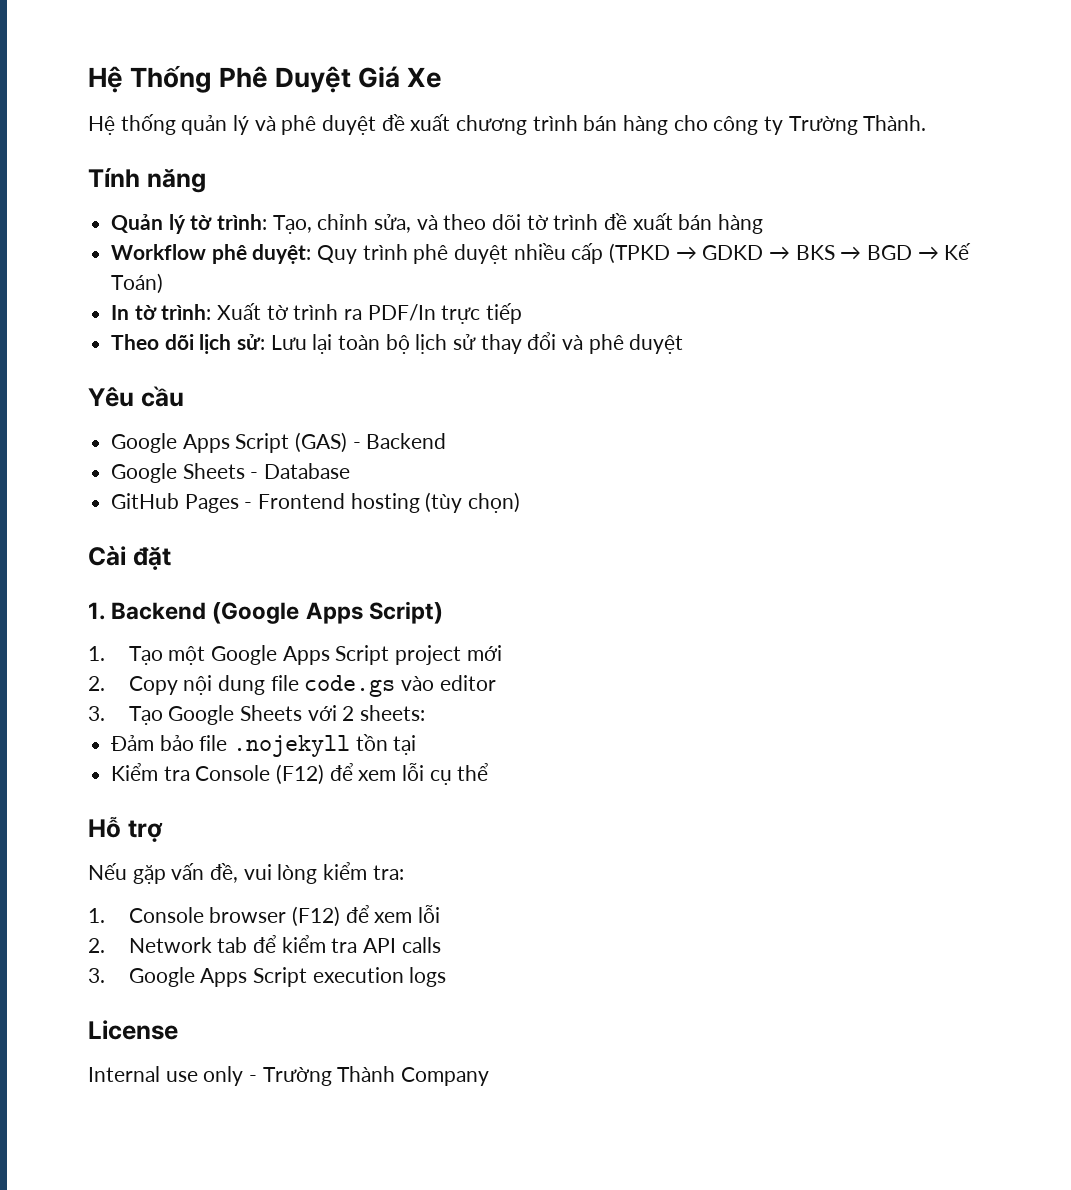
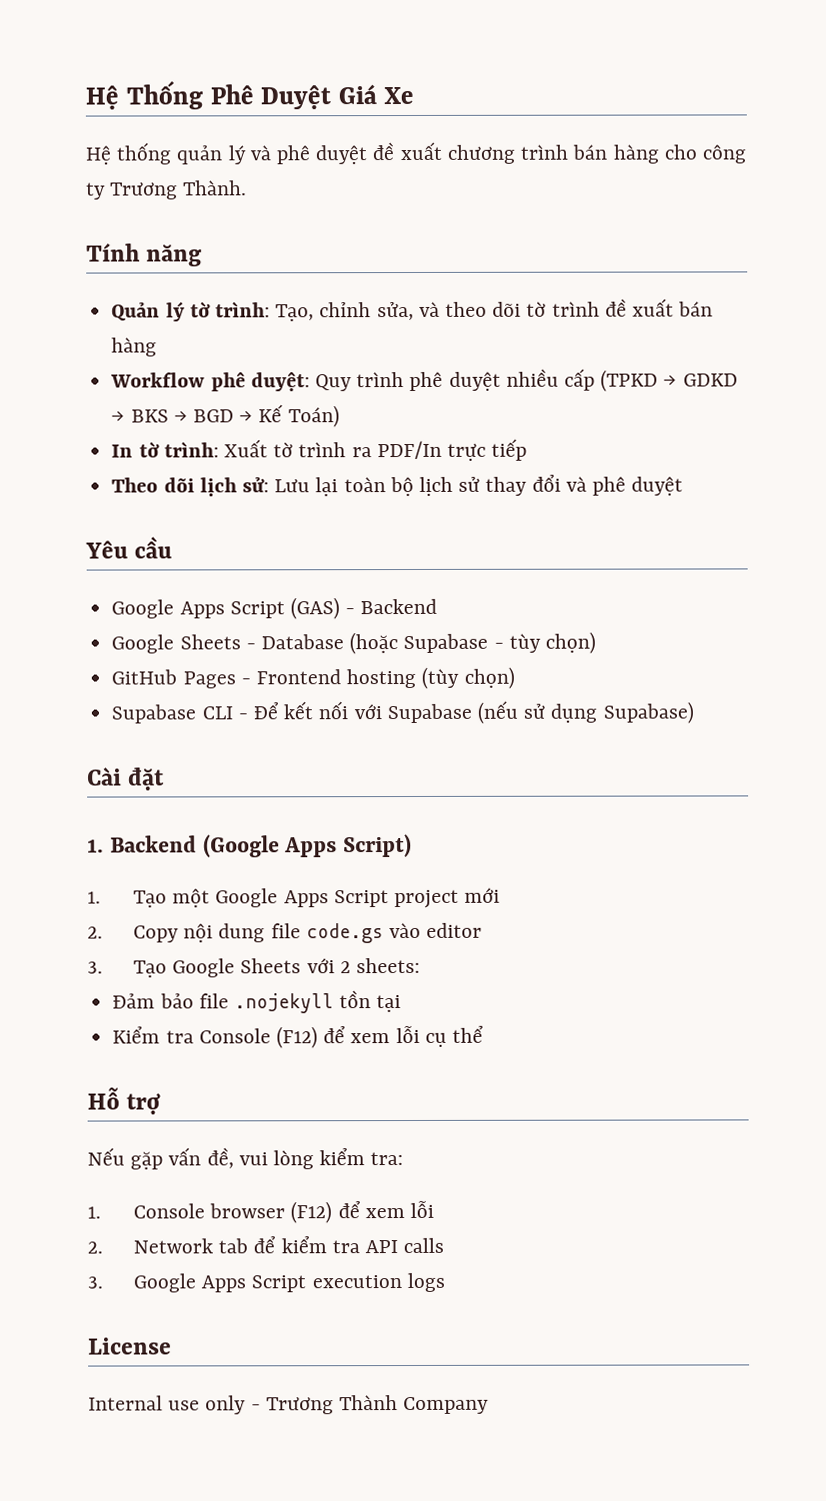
[788,116,858,135] Trường -> [110,181,179,200] Trương
(351, 471) none -> [349,631,596,655] (hoặc Supabase - tùy chọn)
(521, 502) none -> [111,700,694,724] // Supabase CLI - Để kết nối với Supabase (nếu sử dụng Supabase)
[262,1067,332,1086] Trường -> [265,1396,334,1415] Trương

